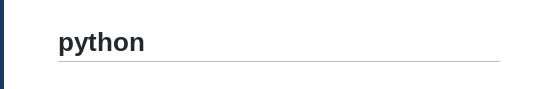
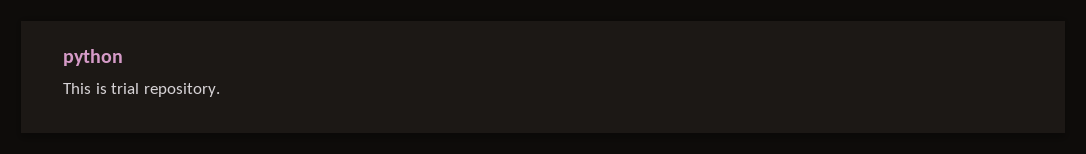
(145, 44) none -> [63,83,220,97] // This is trial repository.

